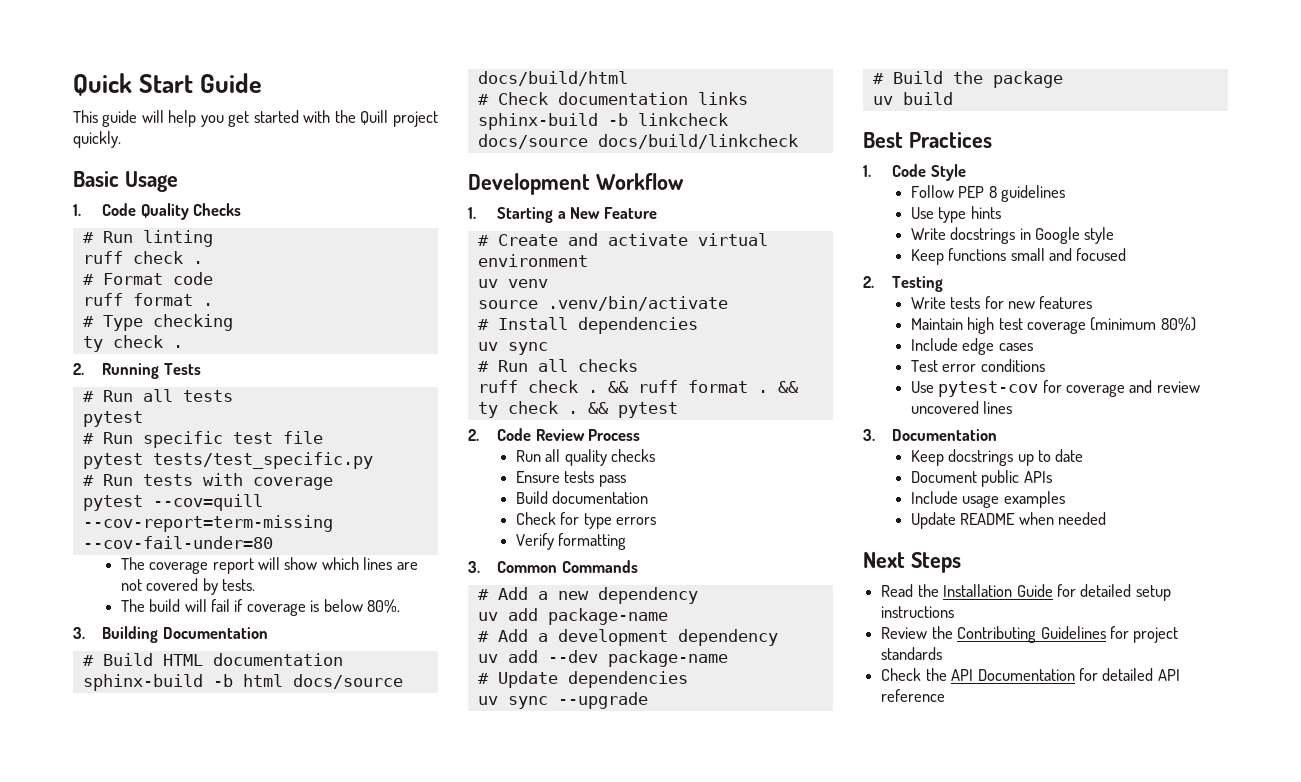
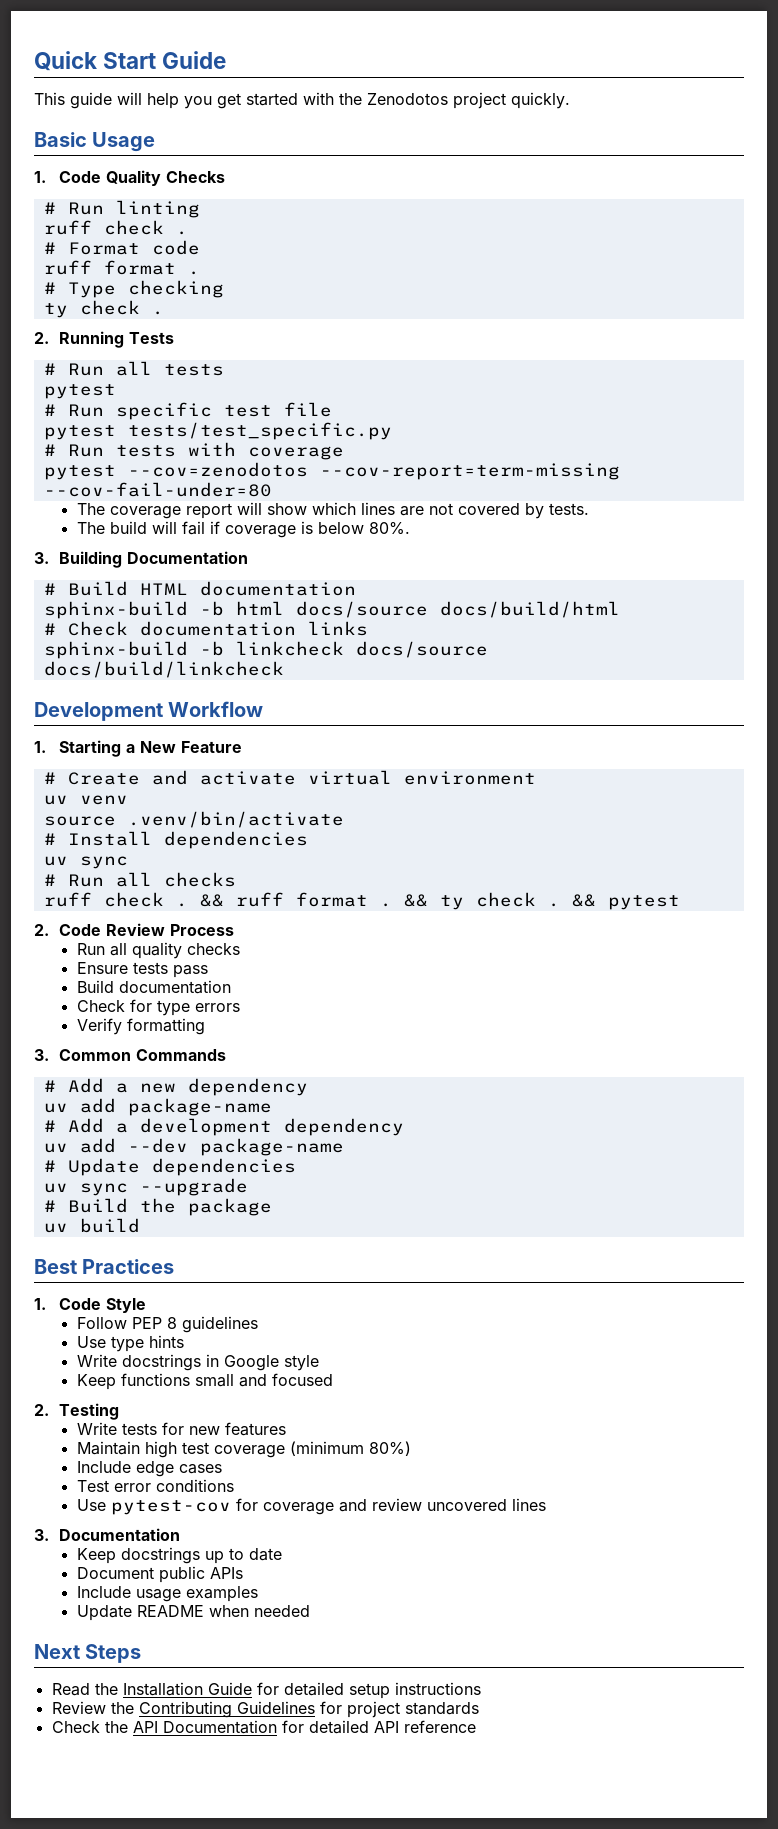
[360,110,389,125] Quill -> [367,93,448,105] Zenodotos
[152,494,263,511] --cov=quill -> [127,462,308,477] --cov=zenodotos

